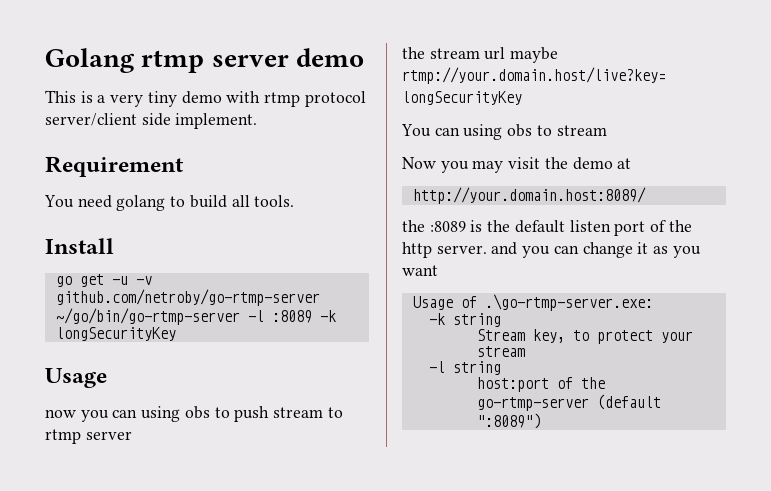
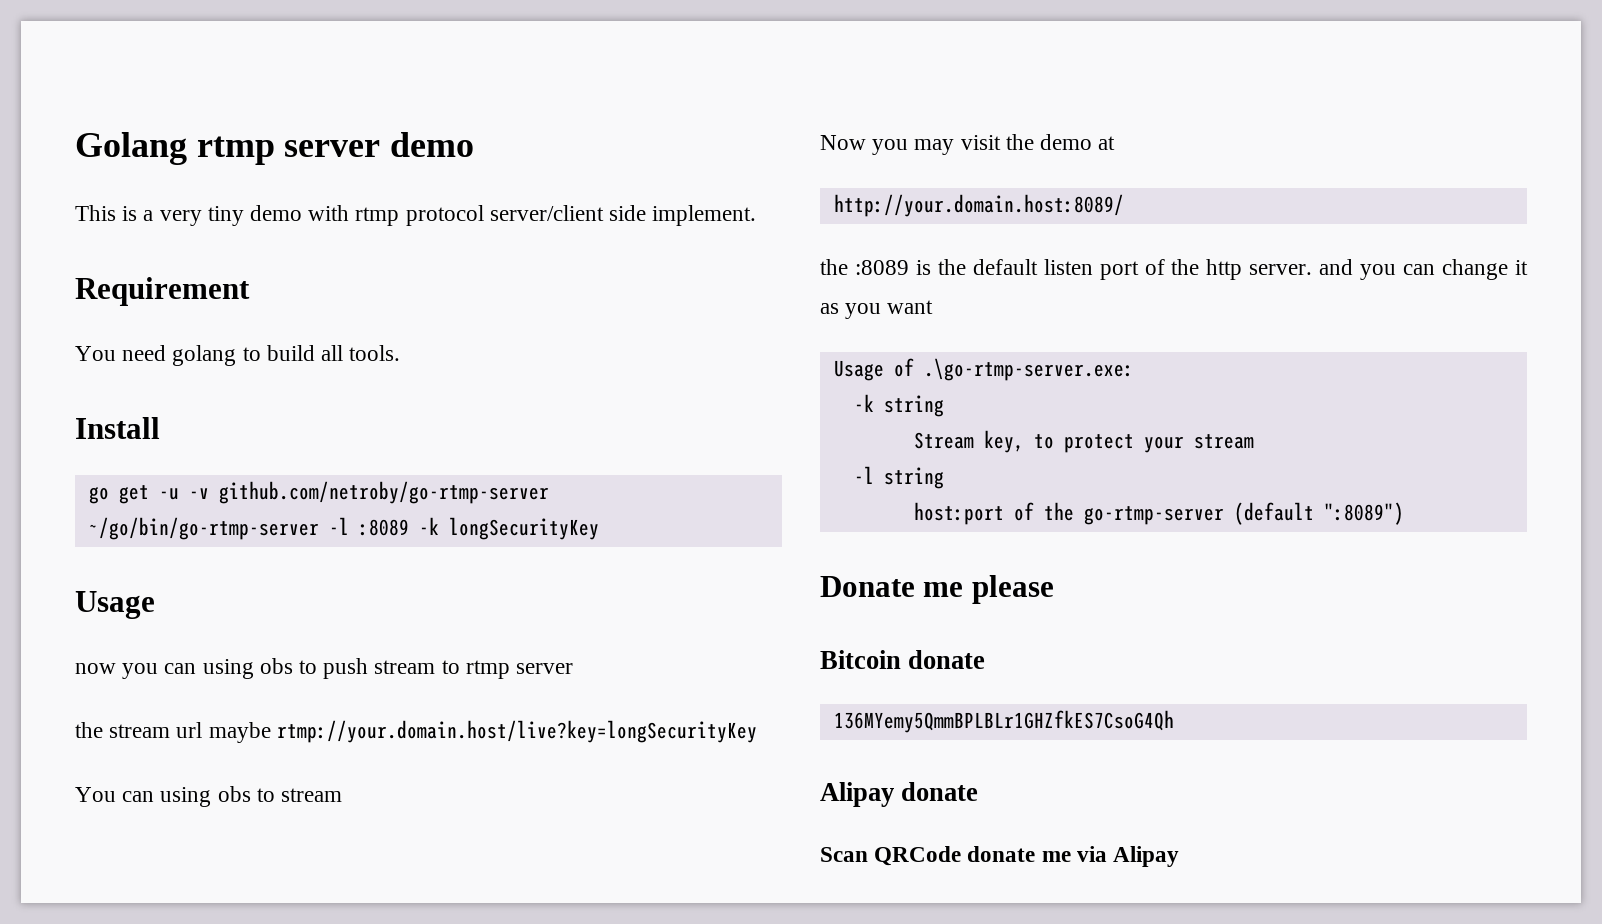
(541, 421) none -> [820,575,1054,604] [820,650,986,669] [833,710,1174,733] [820,782,979,807] [820,846,1180,867] // Donate me please // Bitcoin donate // 136MYemy5QmmBPLBLr1GHZfkES7CsoG4Qh // Alipay donate // Scan QRCode donate me via Alipay

